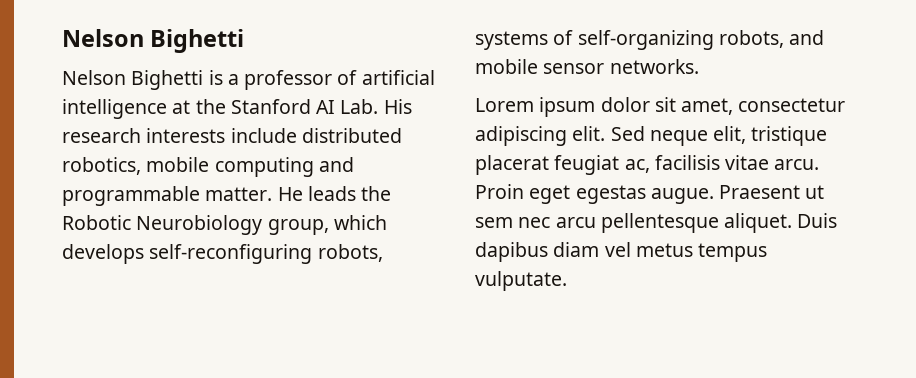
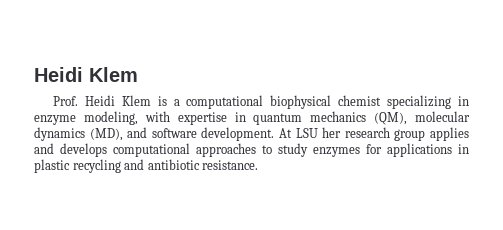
[62,29,245,53] [62,70,435,90] [62,99,412,119] [62,128,402,143] [62,157,354,177] [62,186,392,206] [62,215,387,235] [62,244,383,264] [475,30,825,50] [475,59,699,74] [475,97,846,117] [475,126,828,146] [475,155,820,175] [475,184,825,204] [475,213,838,233] [475,242,768,262] [475,271,567,291] Nelson Bighetti // Nelson Bighetti is a professor of artificial intelligence at the Stanford AI Lab. His research interests include distributed robotics, mobile computing and programmable matter. He leads the Robotic Neurobiology group, which develops self-reconfiguring robots, systems of self-organizing robots, and mobile sensor networks. // Lorem ipsum dolor sit amet, consectetur adipiscing elit. Sed neque elit, tristique placerat feugiat ac, facilisis vitae arcu. Proin eget egestas augue. Praesent ut sem nec arcu pellentesque aliquet. Duis dapibus diam vel metus tempus vulputate. -> [34,67,138,82] [53,95,470,109] [34,111,470,125] [34,127,470,141] [34,143,469,157] [34,159,259,173] Heidi Klem // Prof. Heidi Klem is a computational biophysical chemist specializing in enzyme modeling, with expertise in quantum mechanics (QM), molecular dynamics (MD), and software development. At LSU her research group applies and develops computational approaches to study enzymes for applications in plastic recycling and antibiotic resistance.

